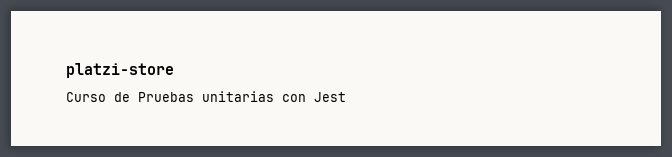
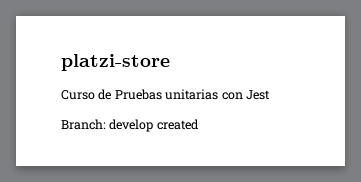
(346, 97) none -> [61,119,199,132] // Branch: develop created

